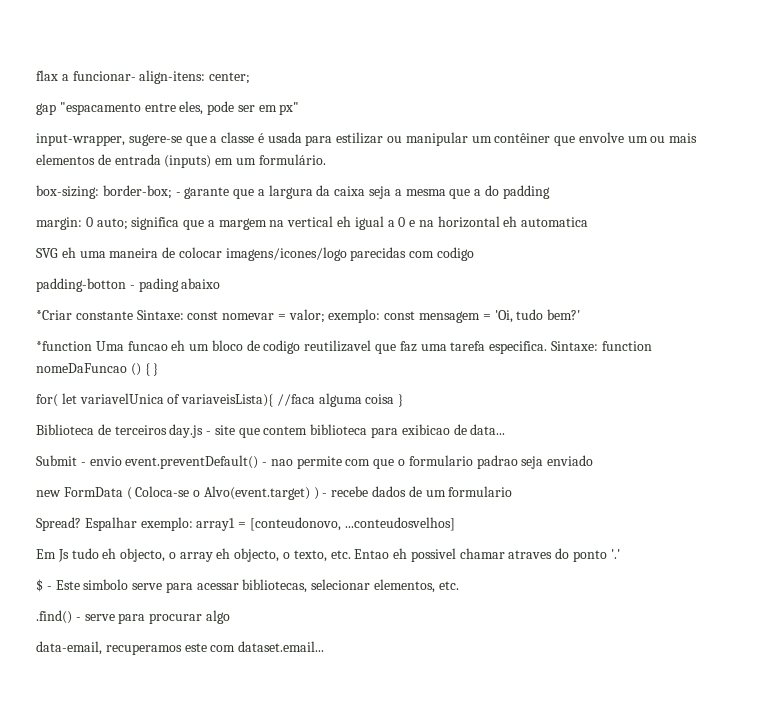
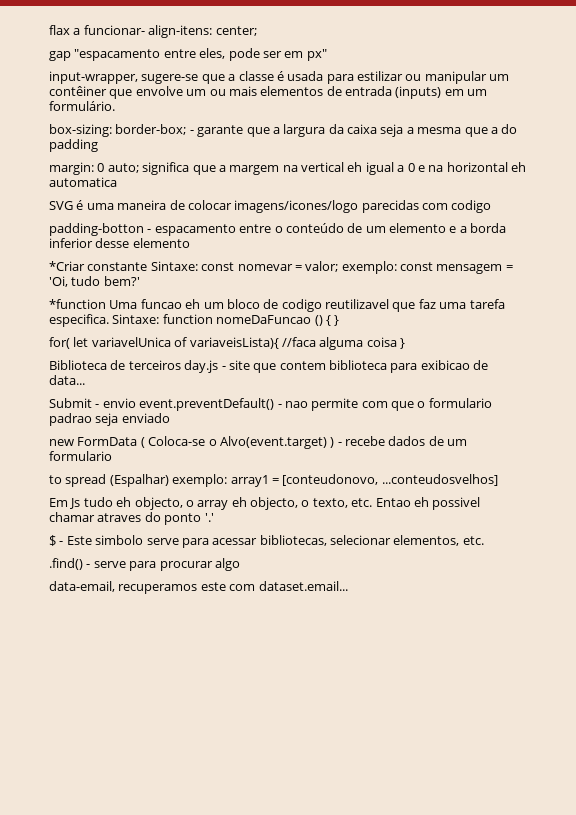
[61,247,76,258] eh -> [76,200,84,210] é
[138,278,221,292] pading abaixo -> [154,223,507,236] [49,238,190,248] espacamento entre o conteúdo de um elemento e a borda inferior desse elemento
[36,517,137,531] Spread? Espalhar -> [49,474,169,487] to spread (Espalhar)

